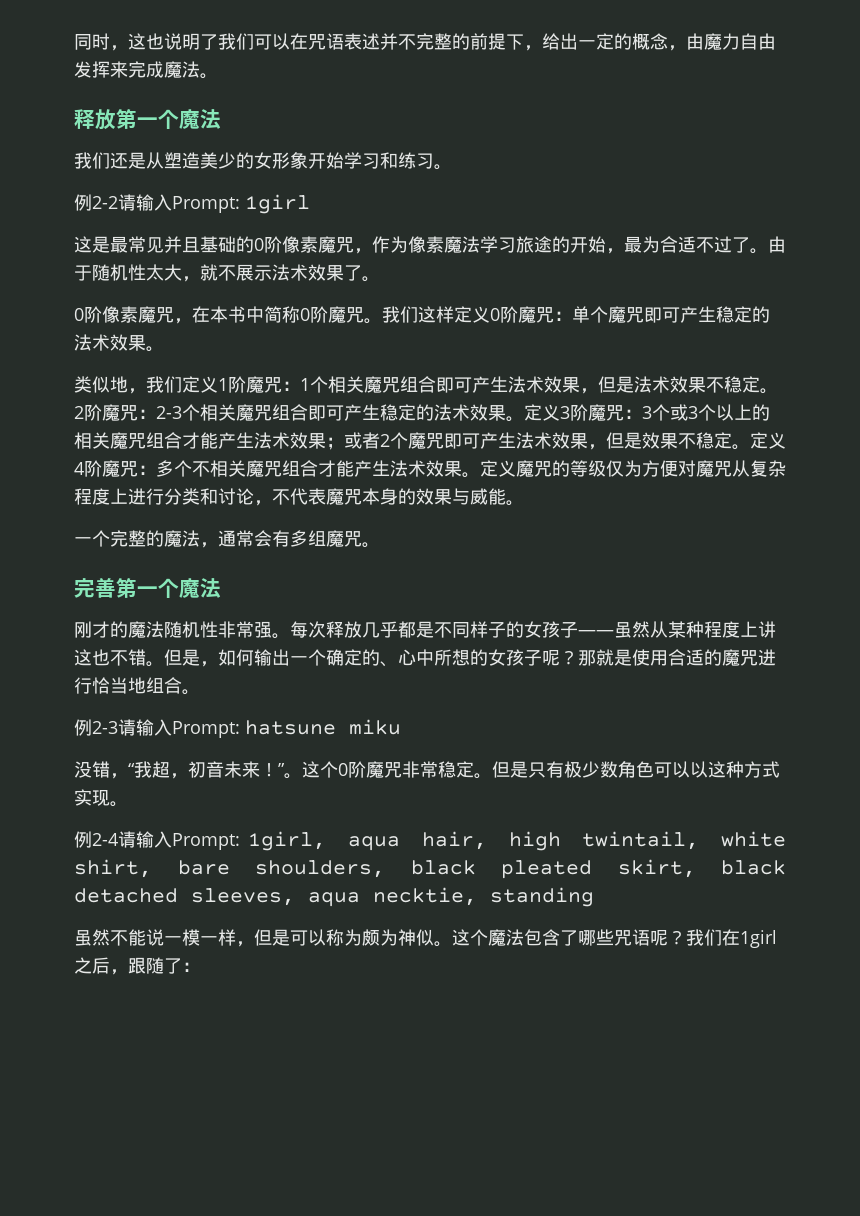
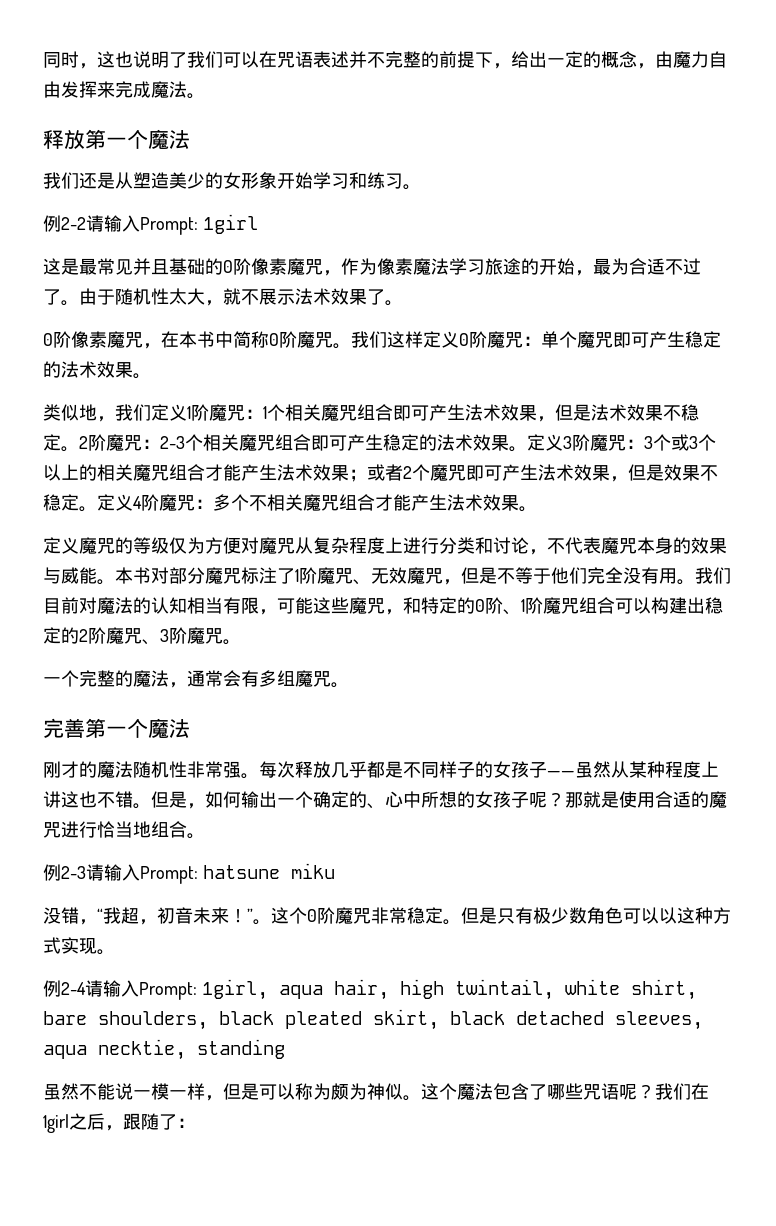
(480, 475) none -> (537, 509) //
(524, 503) none -> [115,567,731,585] [43,597,723,615] [43,627,241,645] 本书对部分魔咒标注了1阶魔咒、无效魔咒，但是不等于他们完全没有用。我们目前对魔法的认知相当有限，可能这些魔咒，和特定的0阶、1阶魔咒组合可以构建出稳定的2阶魔咒、3阶魔咒。

